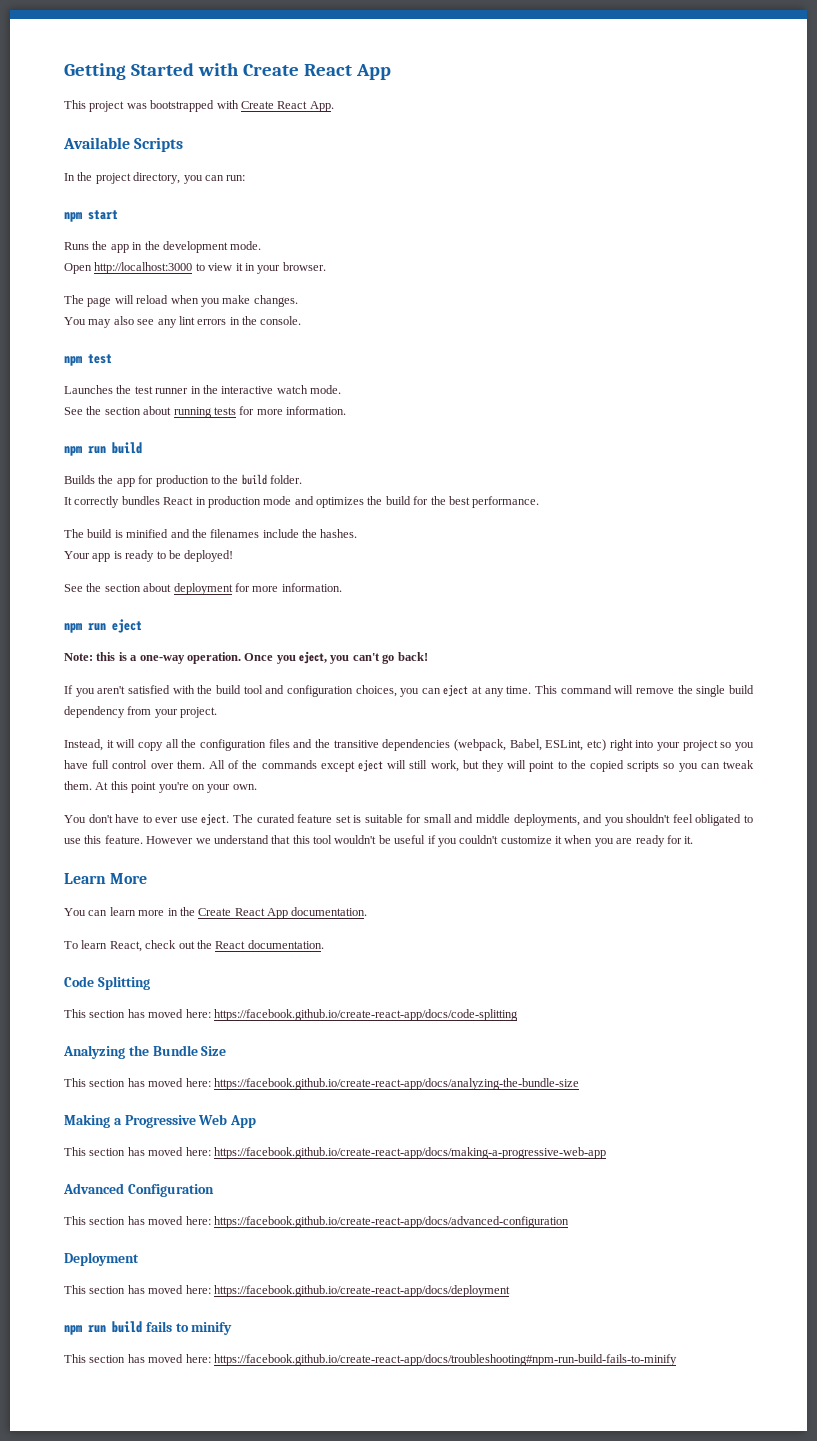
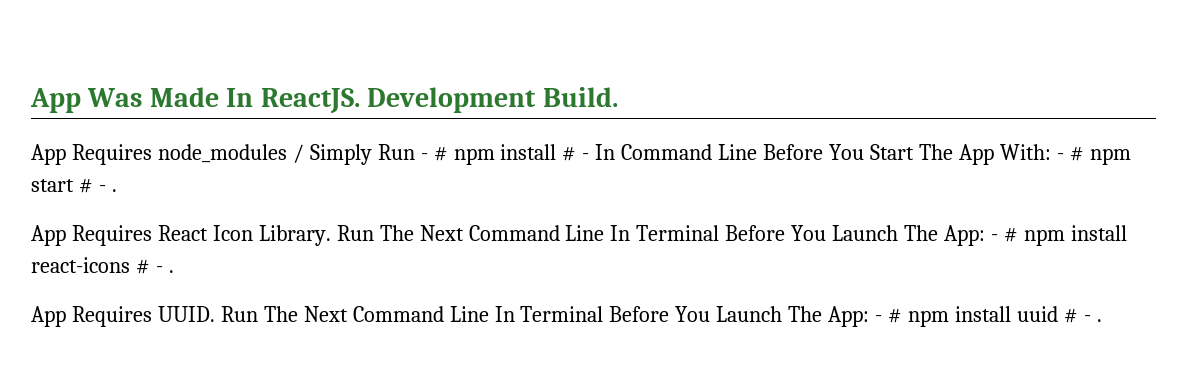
[64,63,391,80] [64,100,334,112] [63,137,184,152] [64,172,246,184] [64,210,118,222] [64,241,262,253] [64,262,326,274] [64,295,298,307] [64,316,302,328] [64,354,112,366] [64,385,341,394] [64,406,346,418] [64,442,142,456] [64,474,302,487] [64,496,540,508] [64,529,358,538] [64,550,234,562] [64,583,342,595] [64,619,142,633] [64,651,428,664] [64,685,755,697] [64,706,218,718] [64,739,754,751] [64,760,755,772] [64,781,257,793] [64,814,754,826] [64,835,694,847] [64,873,148,884] [64,907,368,919] [64,940,324,952] [64,976,150,990] [64,1009,518,1021] [63,1045,227,1059] [64,1078,579,1090] [64,1114,257,1128] [64,1147,606,1159] [63,1183,214,1197] [64,1216,569,1228] [64,1252,139,1266] [64,1285,510,1297] [64,1321,233,1335] [64,1354,677,1366] Getting Started with Create React App // This project was bootstrapped with Create React App. // Available Scripts // In the project directory, you can run: // npm start // Runs the app in the development mode. // Open http://localhost:3000 to view it in your browser. // The page will reload when you make changes. // You may also see any lint errors in the console. // npm test // Launches the test runner in the interactive watch mode. // See the section about running tests for more information. // npm run build // Builds the app for production to the build folder. // It correctly bundles React in production mode and optimizes the build for the best performance. // The build is minified and the filenames include the hashes. // Your app is ready to be deployed! // See the section about deployment for more information. // npm run eject // Note: this is a one-way operation. Once you eject, you can't go back! // If you aren't satisfied with the build tool and configuration choices, you can eject at any time. This command will remove the single build dependency from your project. // Instead, it will copy all the configuration files and the transitive dependencies (webpack, Babel, ESLint, etc) right into your project so you have full control over them. All of the commands except eject will still work, but they will point to the copied scripts so you can tweak them. At this point you're on your own. // You don't have to ever use eject. The curated feature set is suitable for small and middle deployments, and you shouldn't feel obligated to use this feature. However we understand that this tool wouldn't be useful if you couldn't customize it when you are ready for it. // Learn More // You can learn more in the Create React App documentation. // To learn React, check out the React documentation. // Code Splitting // This section has moved here: https://facebook.github.io/create-react-app/docs/code-splitting // Analyzing the Bundle Size // This section has moved here: https://facebook.github.io/create-react-app/docs/analyzing-the-bundle-size // Making a Progressive Web App // This section has moved here: https://facebook.github.io/create-react-app/docs/making-a-progressive-web-app // Advanced Configuration // This section has moved here: https://facebook.github.io/create-react-app/docs/advanced-configuration // Deployment // This section has moved here: https://facebook.github.io/create-react-app/docs/deployment // npm run build fails to minify // This section has moved here: https://facebook.github.io/create-react-app/docs/troubleshooting#npm-run-build-fails-to-minify -> [30,87,618,114] [31,144,1131,165] [31,178,117,193] [31,225,1127,246] [31,257,174,274] [31,306,1102,327] App Was Made In ReactJS. Development Build. // App Requires node_modules / Simply Run - # npm install # - In Command Line Before You Start The App With: - # npm start # - . // App Requires React Icon Library. Run The Next Command Line In Terminal Before You Launch The App: - # npm install react-icons # - . // App Requires UUID. Run The Next Command Line In Terminal Before You Launch The App: - # npm install uuid # - .

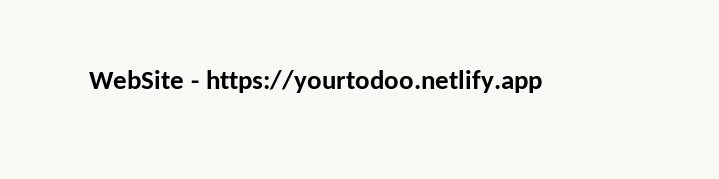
[30,87,618,114] [31,144,1131,165] [31,178,117,193] [31,225,1127,246] [31,257,174,274] [31,306,1102,327] App Was Made In ReactJS. Development Build. // App Requires node_modules / Simply Run - # npm install # - In Command Line Before You Start The App With: - # npm start # - . // App Requires React Icon Library. Run The Next Command Line In Terminal Before You Launch The App: - # npm install react-icons # - . // App Requires UUID. Run The Next Command Line In Terminal Before You Launch The App: - # npm install uuid # - . -> [89,70,543,93] WebSite - https://yourtodoo.netlify.app

